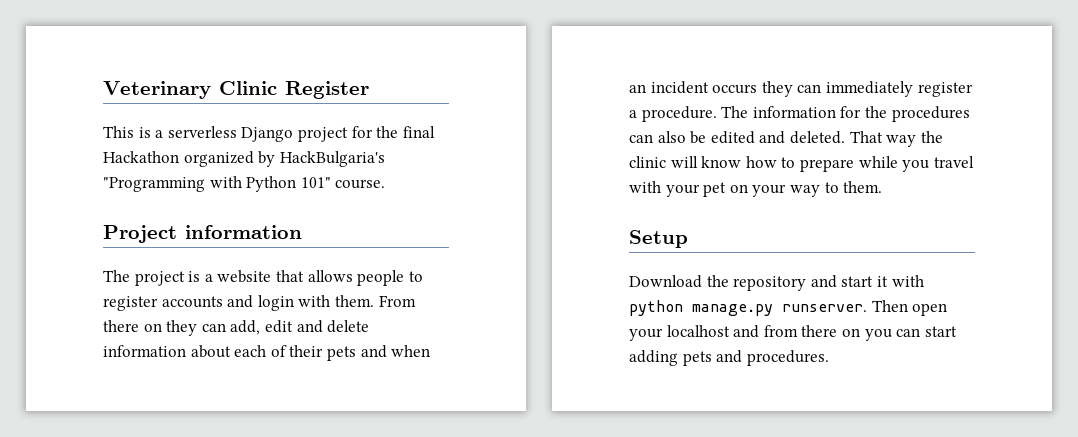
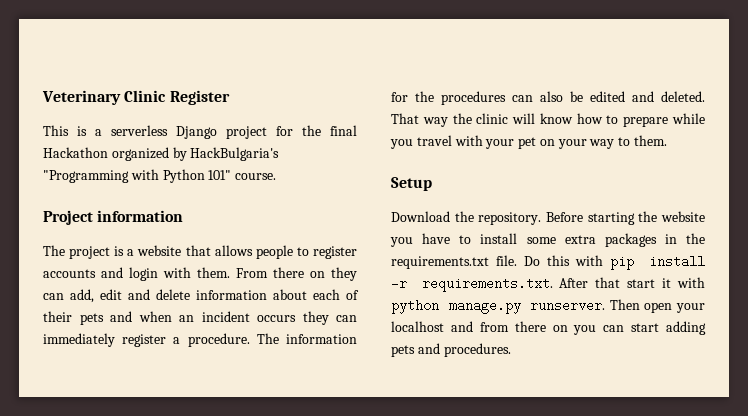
[733,275,837,291] repository and -> [478,211,705,225] [390,233,705,247] [391,255,705,270] [391,277,621,292] repository. Before starting the website you have to install some extra packages in the requirements.txt file. Do this with pip install -r requirements.txt. After that

